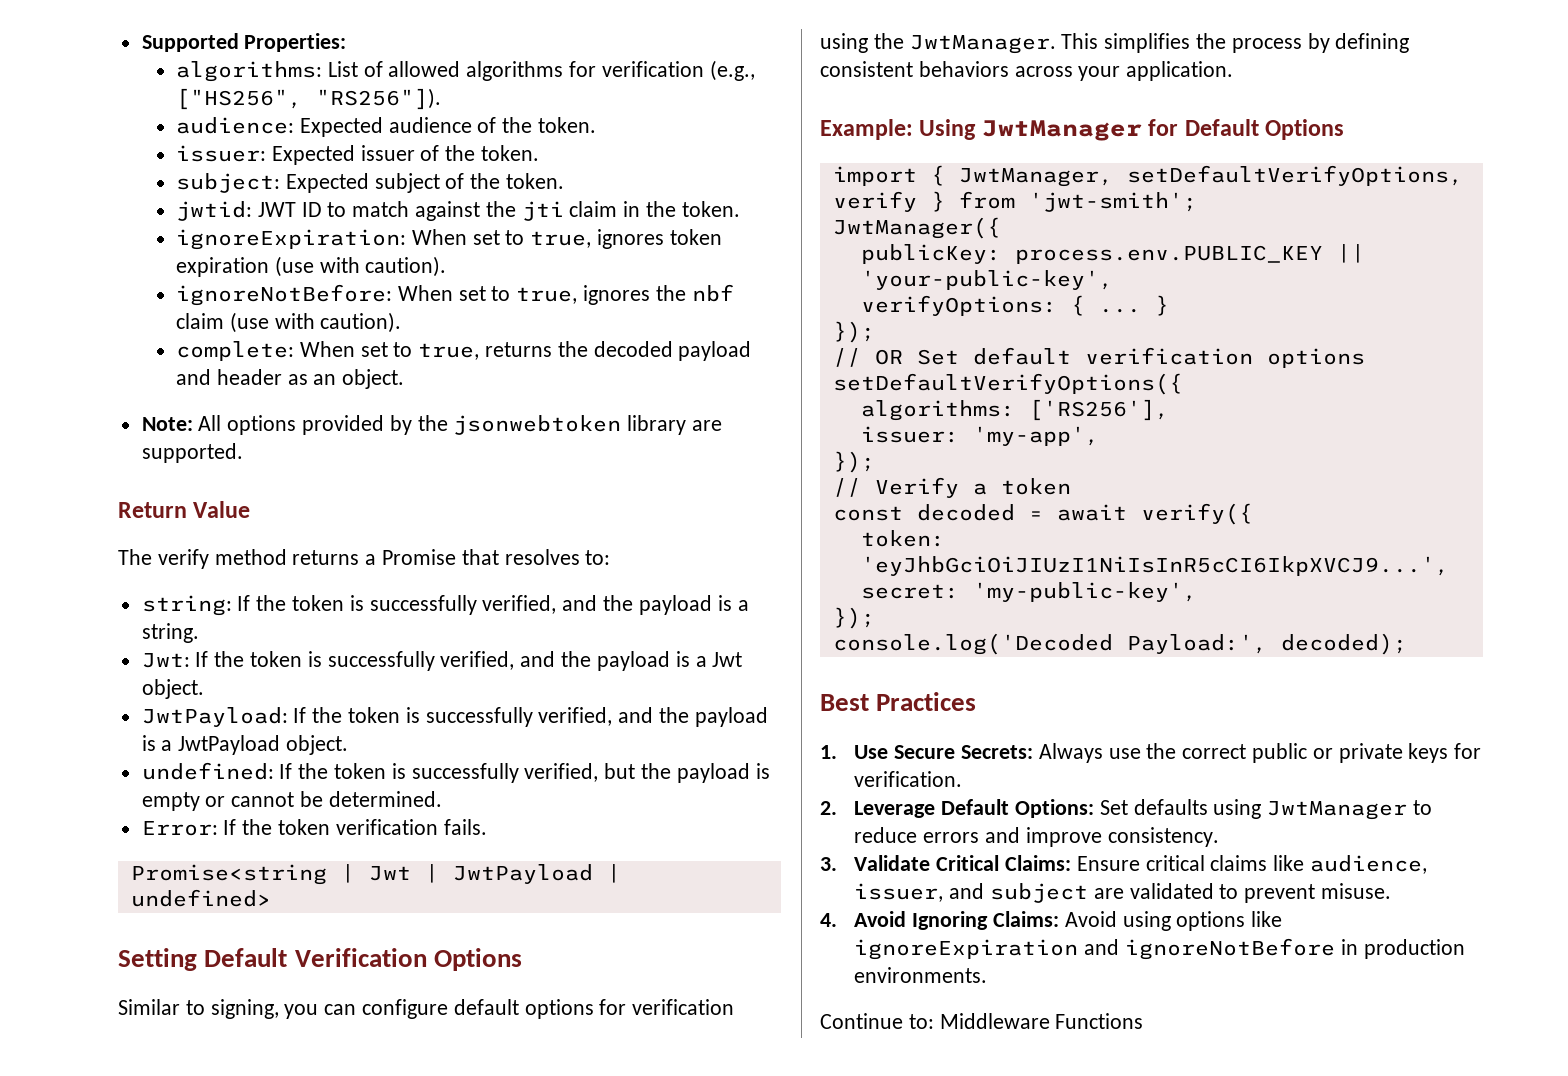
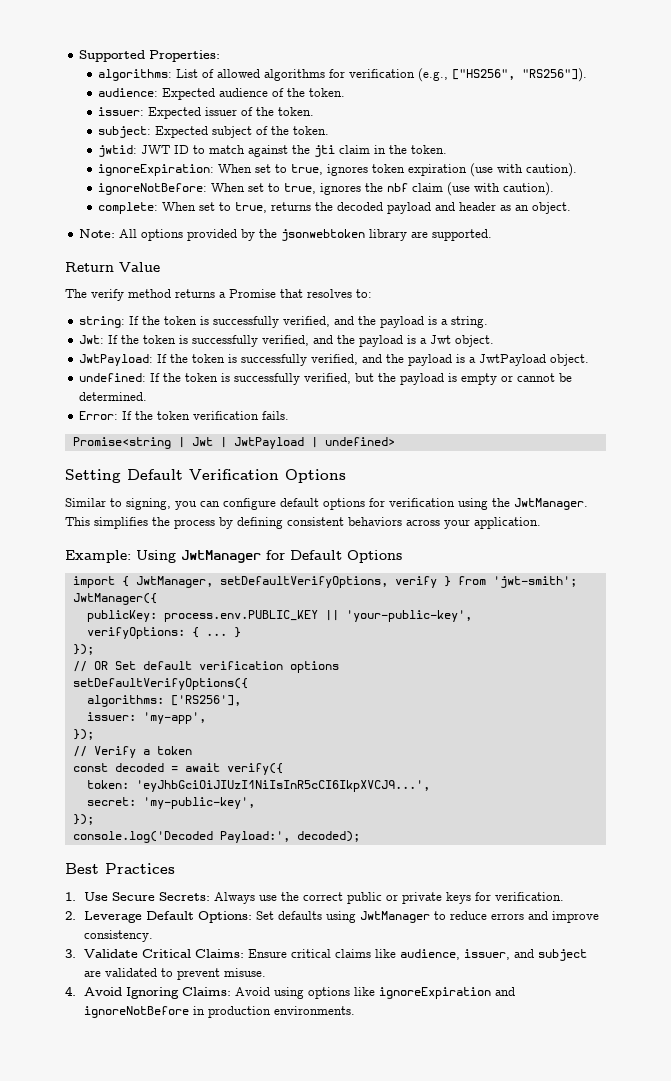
[820,1013,1144,1029] // Continue to: Middleware Functions -> (356, 1010) none

